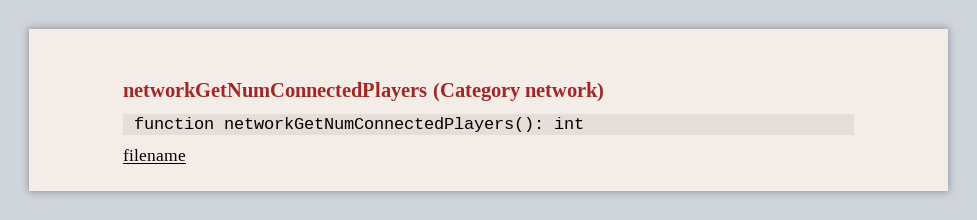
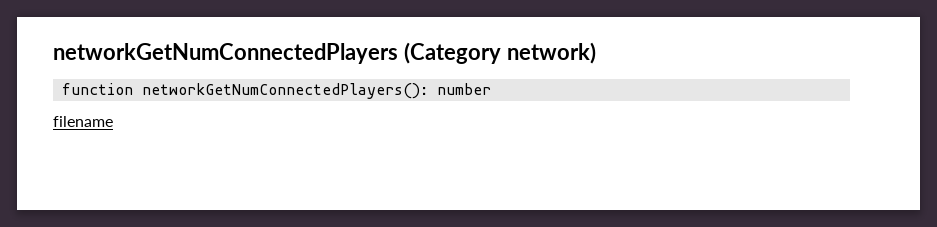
[553,117,584,129] int -> [437,83,492,95] number

